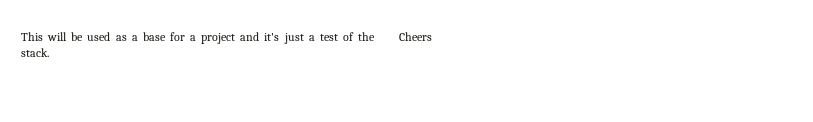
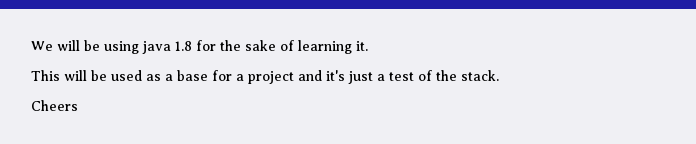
(21, 36) none -> [31,40,368,54] We will be using java 1.8 for the sake of learning it. //

